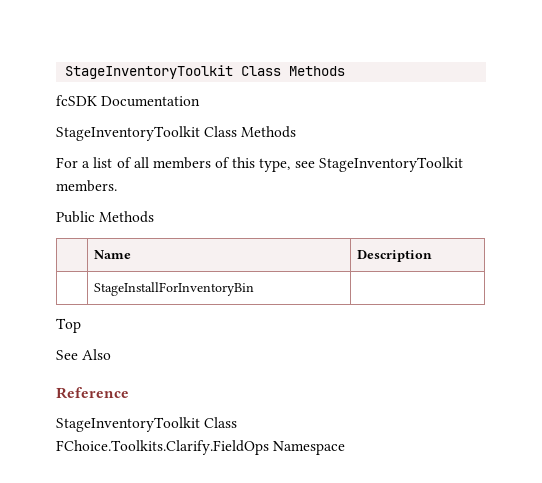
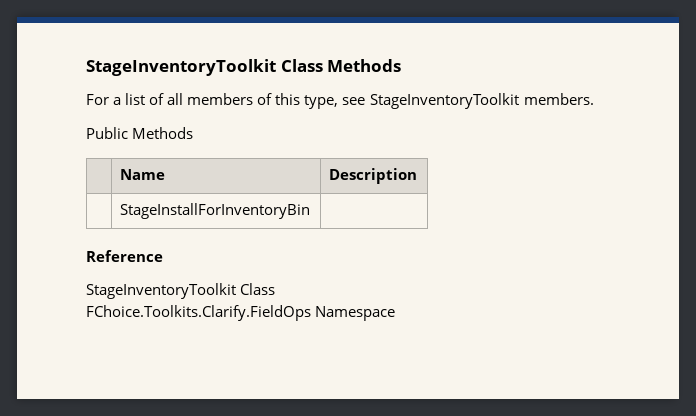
[65,65,346,79] [56,95,201,107] [56,126,297,141] StageInventoryToolkit Class Methods // fcSDK Documentation // StageInventoryToolkit Class Methods -> [86,59,402,76] StageInventoryToolkit Class Methods
[56,318,81,333] [56,349,112,360] // Top // See Also -> (310, 211) none

